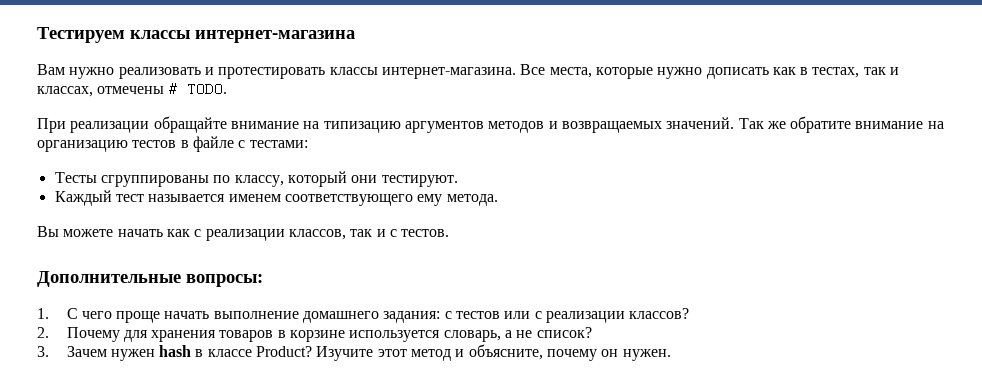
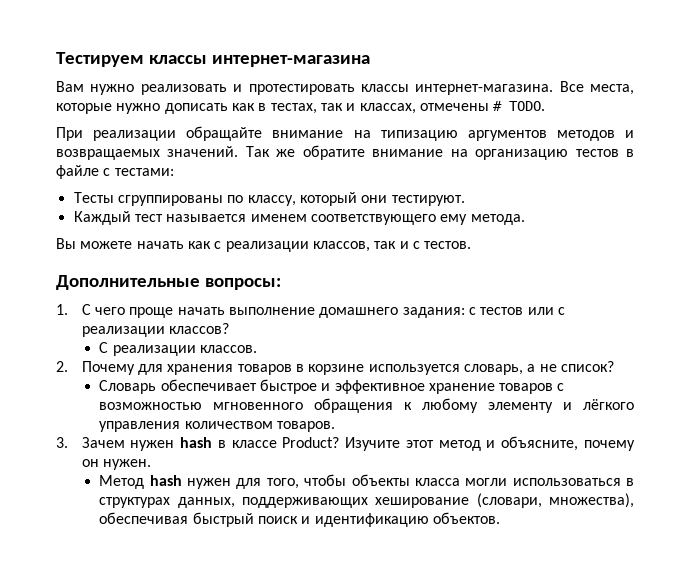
(690, 313) none -> [99,342,257,356] // С реализации классов.
(592, 332) none -> [99,379,565,394] [99,398,634,413] [99,421,335,432] // Словарь обеспечивает быстрое и эффективное хранение товаров с возможностью мгновенного обращения к любому элементу и лёгкого управления количеством товаров.
(671, 355) none -> [99,474,634,489] [99,493,634,508] [99,512,500,527] // Метод hash нужен для того, чтобы объекты класса могли использоваться в структурах данных, поддерживающих хеширование (словари, множества), обеспечивая быстрый поиск и идентификацию объектов.

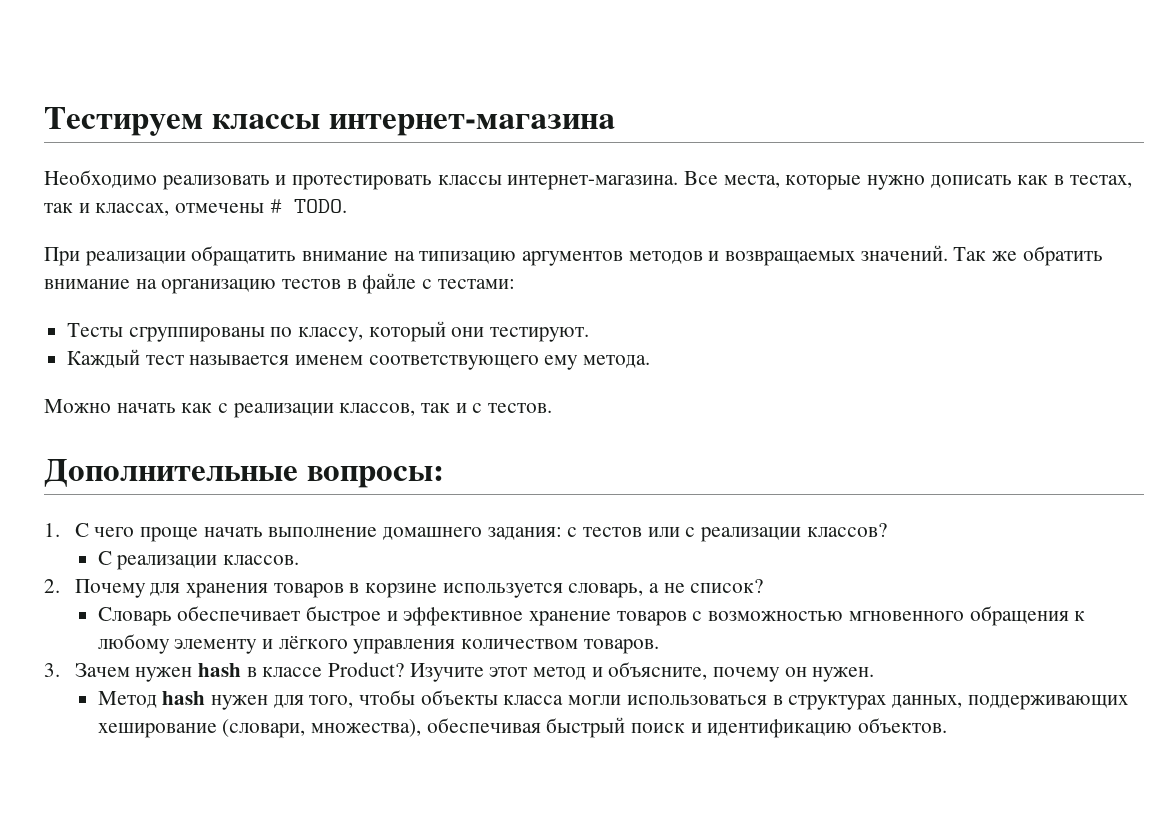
[56,81,135,95] Вам нужно -> [44,170,157,188] Необходимо
[186,126,263,141] обращайте -> [191,246,297,266] обращатить
[302,145,365,160] обратите -> [1022,246,1103,266] обратить
[56,238,133,249] Вы можете -> [44,399,111,413] Можно

